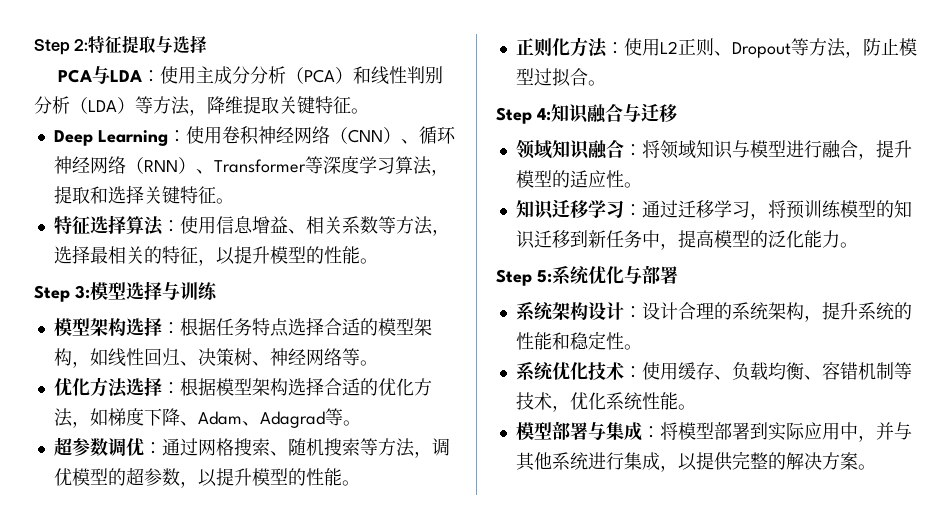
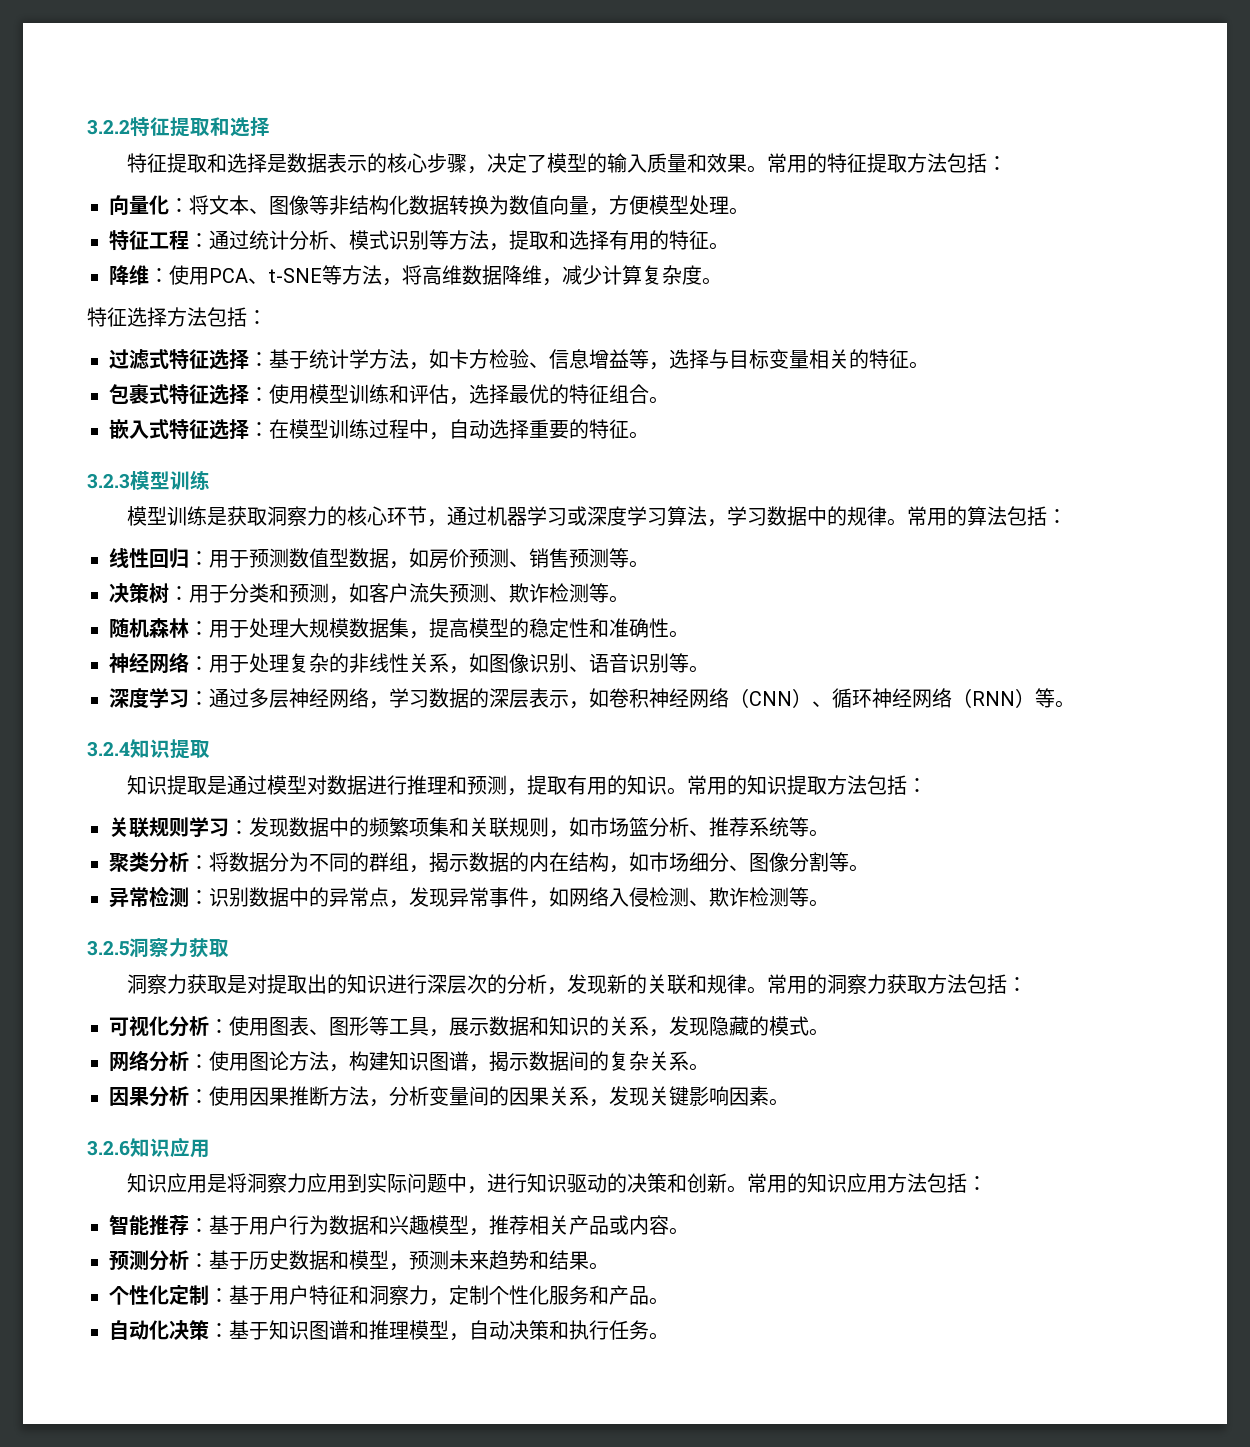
[34,35,174,55] Step 2:特征提取与 -> [87,117,230,137] 3.2.2特征提取和
[58,66,444,85] [34,96,369,116] [53,126,222,146] PCA与LDA：使用主成分分析（PCA）和线性判别分析（LDA）等方法，降维提取关键特征。 // Deep Learning：使用 -> [126,153,1007,174] [109,195,749,216] [109,230,729,251] [109,265,722,286] [87,307,267,327] [109,349,929,370] [109,384,669,405] [109,419,649,440] [87,470,210,490] [126,506,1067,527] [109,548,649,569] [109,583,629,604] [109,618,689,639] [109,652,709,674] [109,688,609,709] 特征提取和选择是数据表示的核心步骤，决定了模型的输入质量和效果。常用的特征提取方法包括： // 向量化：将文本、图像等非结构化数据转换为数值向量，方便模型处理。 // 特征工程：通过统计分析、模式识别等方法，提取和选择有用的特征。 // 降维：使用PCA、t-SNE等方法，将高维数据降维，减少计算复杂度。 // 特征选择方法包括： // 过滤式特征选择：基于统计学方法，如卡方检验、信息增益等，选择与目标变量相关的特征。 // 包裹式特征选择：使用模型训练和评估，选择最优的特征组合。 // 嵌入式特征选择：在模型训练过程中，自动选择重要的特征。 // 3.2.3模型训练 // 模型训练是获取洞察力的核心环节，通过机器学习或深度学习算法，学习数据中的规律。常用的算法包括： // 线性回归：用于预测数值型数据，如房价预测、销售预测等。 // 决策树：用于分类和预测，如客户流失预测、欺诈检测等。 // 随机森林：用于处理大规模数据集，提高模型的稳定性和准确性。 // 神经网络：用于处理复杂的非线性关系，如图像识别、语音识别等。 // 深度学习：通过多层神经网络，学习数据的深层表示，如
[195,156,449,176] [53,185,234,204] [53,215,450,236] [53,245,378,266] [34,281,218,302] [53,317,432,337] [53,348,378,368] [53,377,432,398] [53,408,361,428] [53,437,450,458] [53,467,360,488] [515,37,917,58] [515,68,606,87] [496,103,677,124] [515,139,912,160] [515,170,642,188] [515,199,912,220] [515,230,858,250] [496,265,678,286] [515,301,912,322] [515,331,642,350] [515,361,912,381] [515,392,696,412] [515,421,912,442] [515,451,858,472] 、Transformer等深度学习算法，提取和选择关键特征。 // 特征选择算法：使用信息增益、相关系数等方法，选择最相关的特征，以提升模型的性能。 // Step 3:模型选择与训练 // 模型架构选择：根据任务特点选择合适的模型架构，如线性回归、决策树、神经网络等。 // 优化方法选择：根据模型架构选择合适的优化方法，如梯度下降、Adam、Adagrad等。 // 超参数调优：通过网格搜索、随机搜索等方法，调优模型的超参数，以提升模型的性能。 // 正则化方法：使用L2正则、Dropout等方法，防止模型过拟合。 // Step 4:知识融合与迁移 // 领域知识融合：将领域知识与模型进行融合，提升模型的适应性。 // 知识迁移学习：通过迁移学习，将预训练模型的知识迁移到新任务中，提高模型的泛化能力。 // Step 5:系统优化与部署 // 系统架构设计：设计合理的系统架构，提升系统的性能和稳定性。 // 系统优化技术：使用缓存、负载均衡、容错机制等技术，优化系统性能。 // 模型部署与集成：将模型部署到实际应用中，并与其他系统进行集成，以提供完整的解决方案 -> [1035,688,1075,708] [87,739,210,759] [126,775,927,796] [109,817,829,838] [109,852,869,873] [109,886,829,908] [87,938,229,958] [126,974,1027,995] [109,1016,829,1037] [109,1050,709,1072] [109,1086,789,1107] [87,1137,210,1158] [126,1173,987,1194] [109,1215,689,1236] [109,1250,609,1271] [109,1285,669,1306] [109,1320,649,1341] 等。 // 3.2.4知识提取 // 知识提取是通过模型对数据进行推理和预测，提取有用的知识。常用的知识提取方法包括： // 关联规则学习：发现数据中的频繁项集和关联规则，如市场篮分析、推荐系统等。 // 聚类分析：将数据分为不同的群组，揭示数据的内在结构，如市场细分、图像分割等。 // 异常检测：识别数据中的异常点，发现异常事件，如网络入侵检测、欺诈检测等。 // 3.2.5洞察力获取 // 洞察力获取是对提取出的知识进行深层次的分析，发现新的关联和规律。常用的洞察力获取方法包括： // 可视化分析：使用图表、图形等工具，展示数据和知识的关系，发现隐藏的模式。 // 网络分析：使用图论方法，构建知识图谱，揭示数据间的复杂关系。 // 因果分析：使用因果推断方法，分析变量间的因果关系，发现关键影响因素。 // 3.2.6知识应用 // 知识应用是将洞察力应用到实际问题中，进行知识驱动的决策和创新。常用的知识应用方法包括： // 智能推荐：基于用户行为数据和兴趣模型，推荐相关产品或内容。 // 预测分析：基于历史数据和模型，预测未来趋势和结果。 // 个性化定制：基于用户特征和洞察力，定制个性化服务和产品。 // 自动化决策：基于知识图谱和推理模型，自动决策和执行任务

